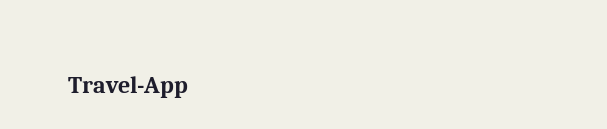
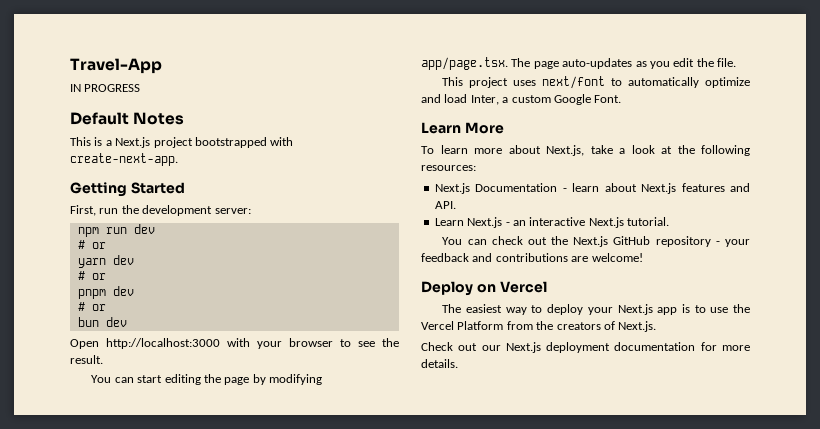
(188, 87) none -> [70,84,141,92] [70,112,185,125] [70,137,294,148] [70,153,178,166] [70,182,185,197] [70,205,251,216] [77,224,155,237] [77,240,106,249] [77,255,134,268] [77,271,106,280] [77,286,134,299] [77,302,106,311] [77,317,127,327] [70,338,399,349] [70,355,103,364] [91,374,323,385] [421,57,736,70] [442,76,750,89] [421,94,622,105] [421,122,504,134] [421,145,750,156] [421,165,476,171] [434,183,750,194] [434,201,456,209] [434,217,669,228] [442,236,750,247] [421,253,643,262] [421,281,547,296] [442,304,750,315] [421,321,657,332] [421,342,750,353] [421,359,458,368] // IN PROGRESS // Default Notes // This is a Next.js project bootstrapped with create-next-app. // Getting Started // First, run the development server: // npm run dev // # or // yarn dev // # or // pnpm dev // # or // bun dev // Open http://localhost:3000 with your browser to see the result. // You can start editing the page by modifying app/page.tsx. The page auto-updates as you edit the file. // This project uses next/font to automatically optimize and load Inter, a custom Google Font. // Learn More // To learn more about Next.js, take a look at the following resources: // Next.js Documentation - learn about Next.js features and API. // Learn Next.js - an interactive Next.js tutorial. // You can check out the Next.js GitHub repository - your feedback and contributions are welcome! // Deploy on Vercel // The easiest way to deploy your Next.js app is to use the Vercel Platform from the creators of Next.js. // Check out our Next.js deployment documentation for more details.

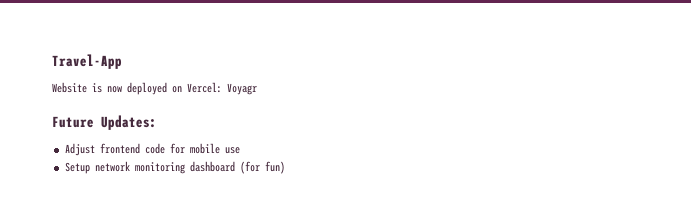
[70,84,141,92] [70,112,185,125] [70,137,294,148] [70,153,178,166] [70,182,185,197] [70,205,251,216] [77,224,155,237] [77,240,106,249] [77,255,134,268] [77,271,106,280] [77,286,134,299] [77,302,106,311] [77,317,127,327] [70,338,399,349] [70,355,103,364] [91,374,323,385] [421,57,736,70] [442,76,750,89] [421,94,622,105] [421,122,504,134] [421,145,750,156] [421,165,476,171] [434,183,750,194] [434,201,456,209] [434,217,669,228] [442,236,750,247] [421,253,643,262] [421,281,547,296] [442,304,750,315] [421,321,657,332] [421,342,750,353] [421,359,458,368] IN PROGRESS // Default Notes // This is a Next.js project bootstrapped with create-next-app. // Getting Started // First, run the development server: // npm run dev // # or // yarn dev // # or // pnpm dev // # or // bun dev // Open http://localhost:3000 with your browser to see the result. // You can start editing the page by modifying app/page.tsx. The page auto-updates as you edit the file. // This project uses next/font to automatically optimize and load Inter, a custom Google Font. // Learn More // To learn more about Next.js, take a look at the following resources: // Next.js Documentation - learn about Next.js features and API. // Learn Next.js - an interactive Next.js tutorial. // You can check out the Next.js GitHub repository - your feedback and contributions are welcome! // Deploy on Vercel // The easiest way to deploy your Next.js app is to use the Vercel Platform from the creators of Next.js. // Check out our Next.js deployment documentation for more details. -> [52,82,257,95] [52,115,157,130] [64,143,240,156] [64,161,285,174] Website is now deployed on Vercel: Voyagr // Future Updates: // Adjust frontend code for mobile use // Setup network monitoring dashboard (for fun)

